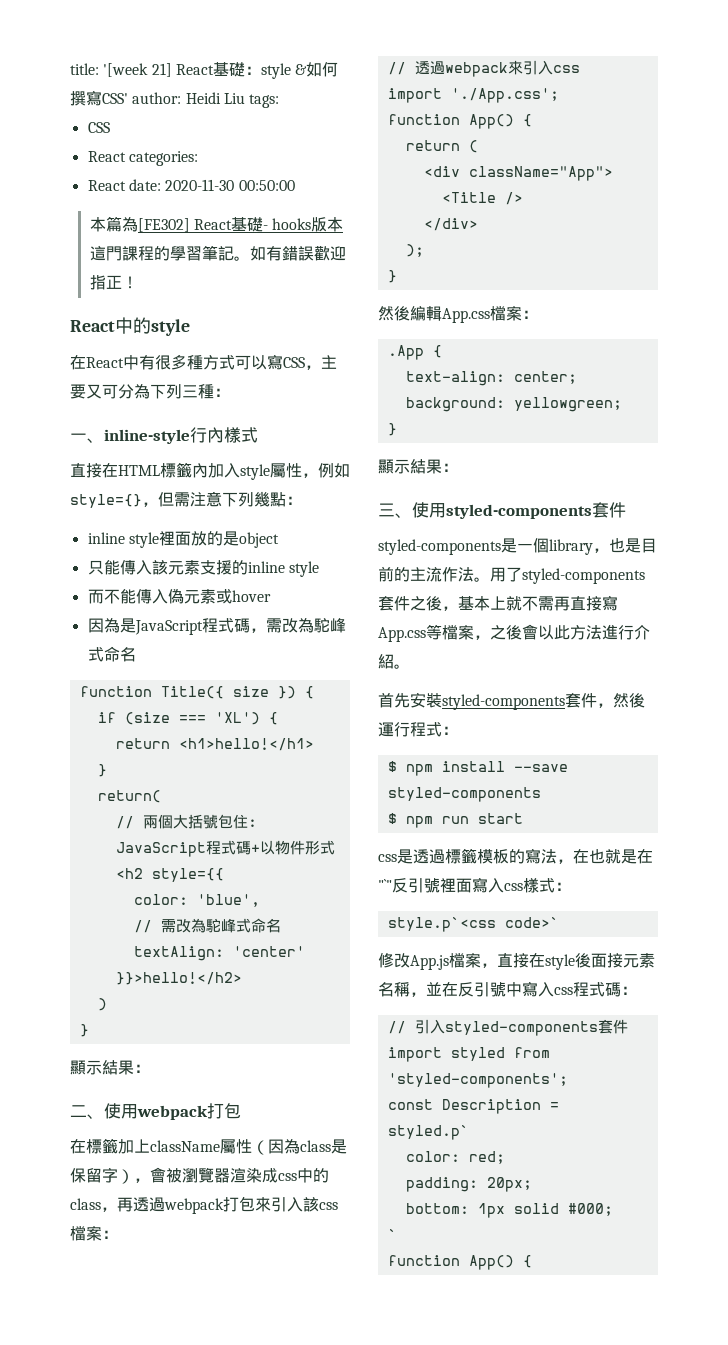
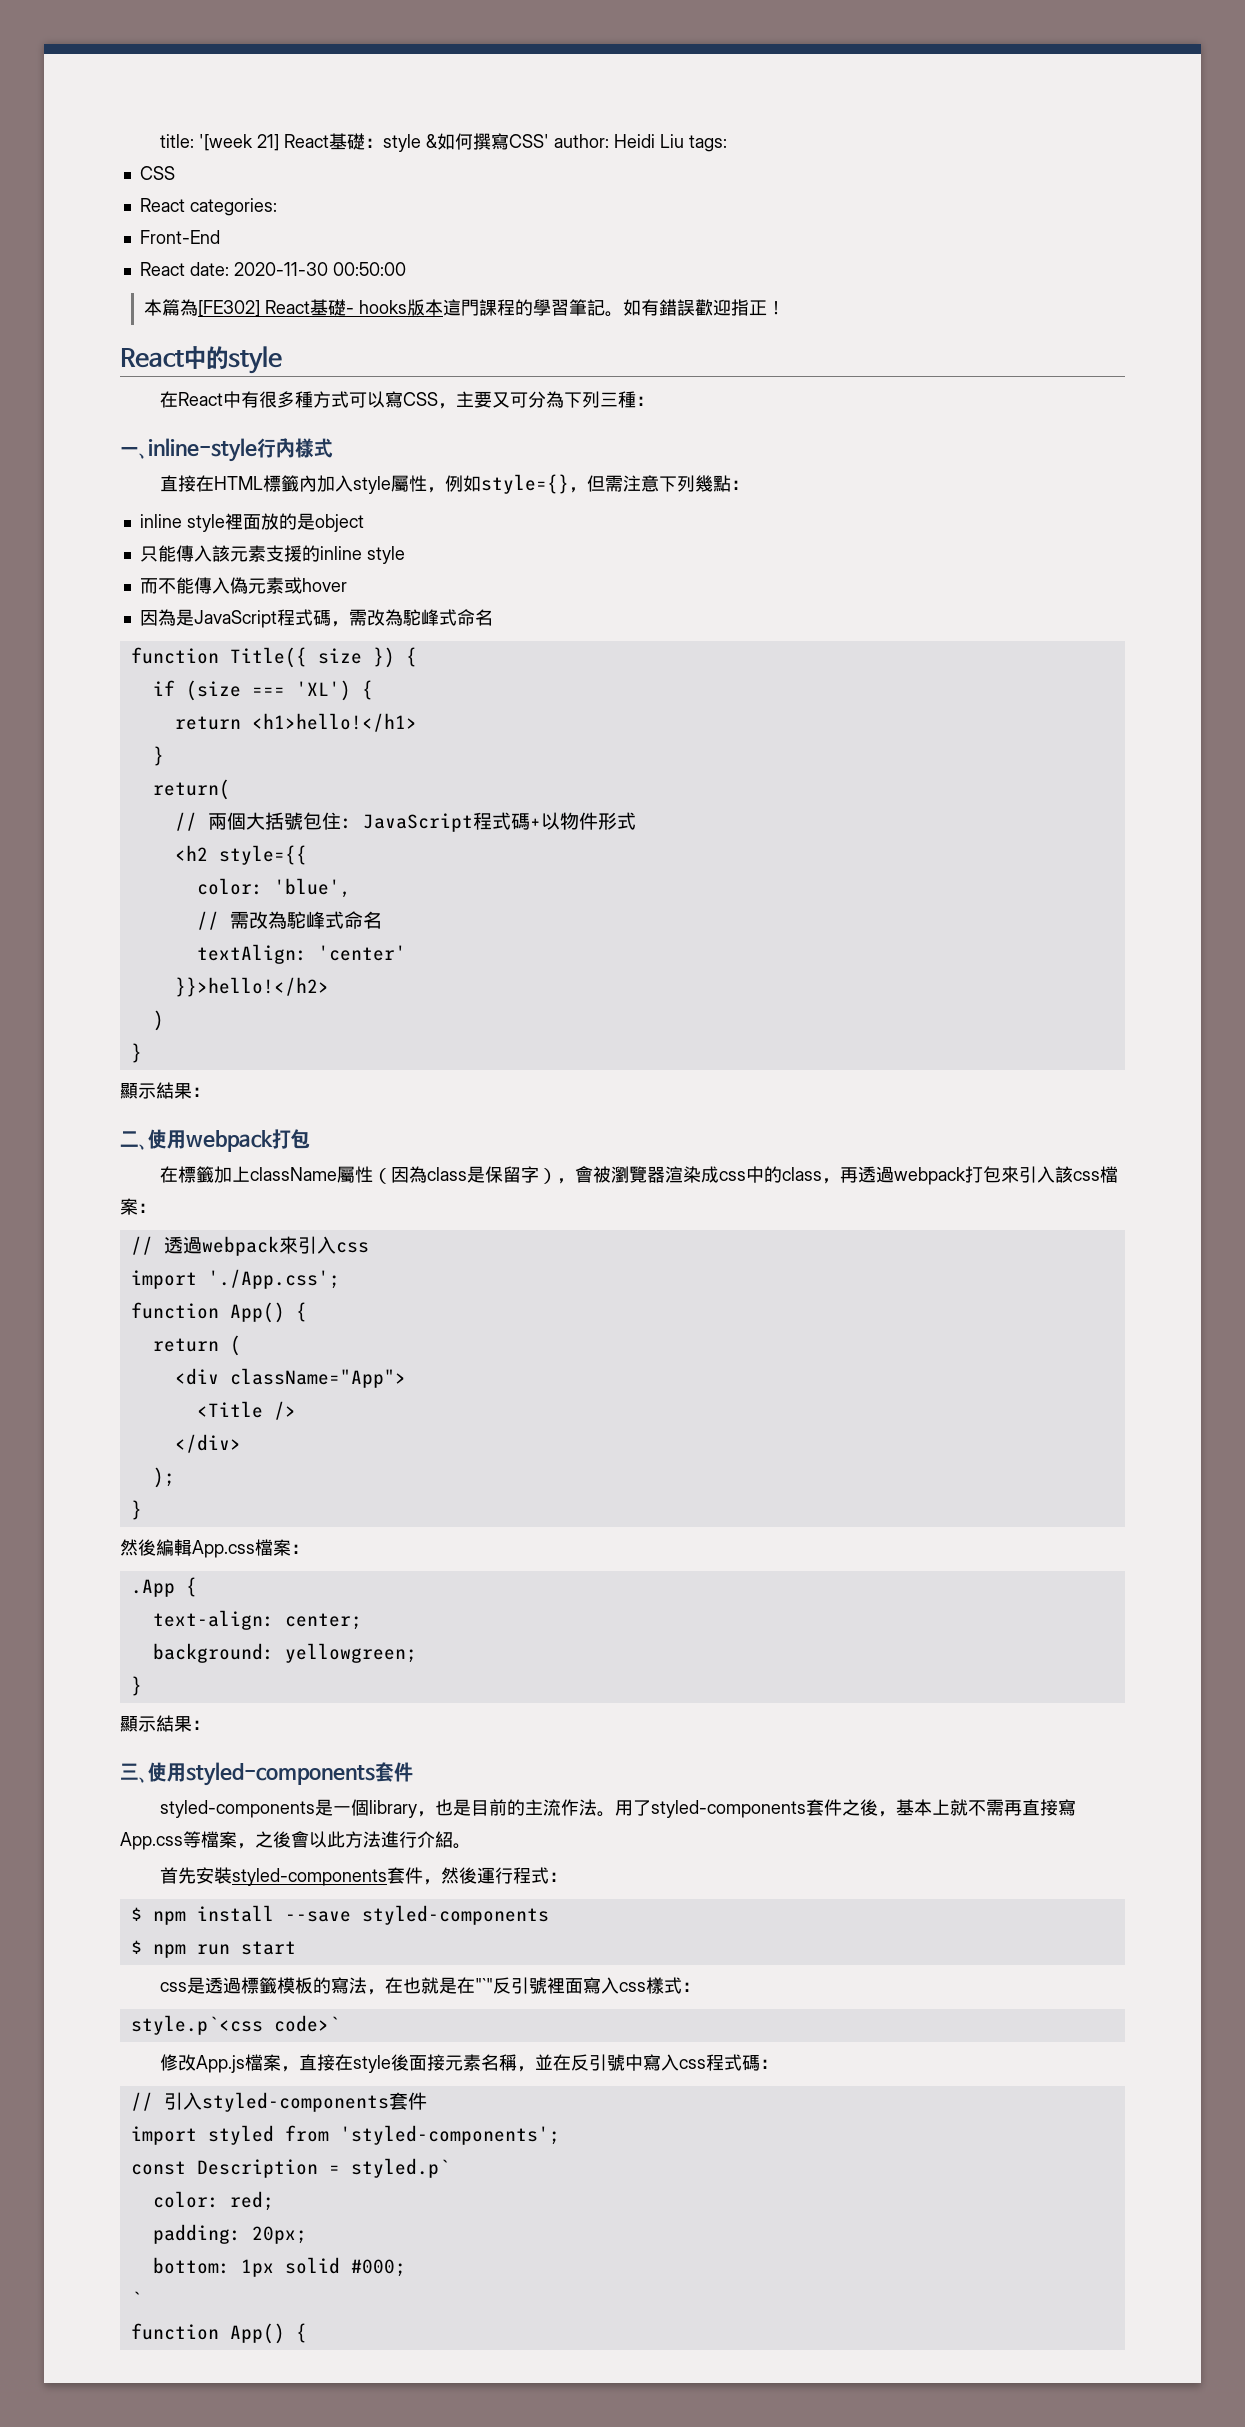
(198, 158) none -> [139,230,220,244] // Front-End

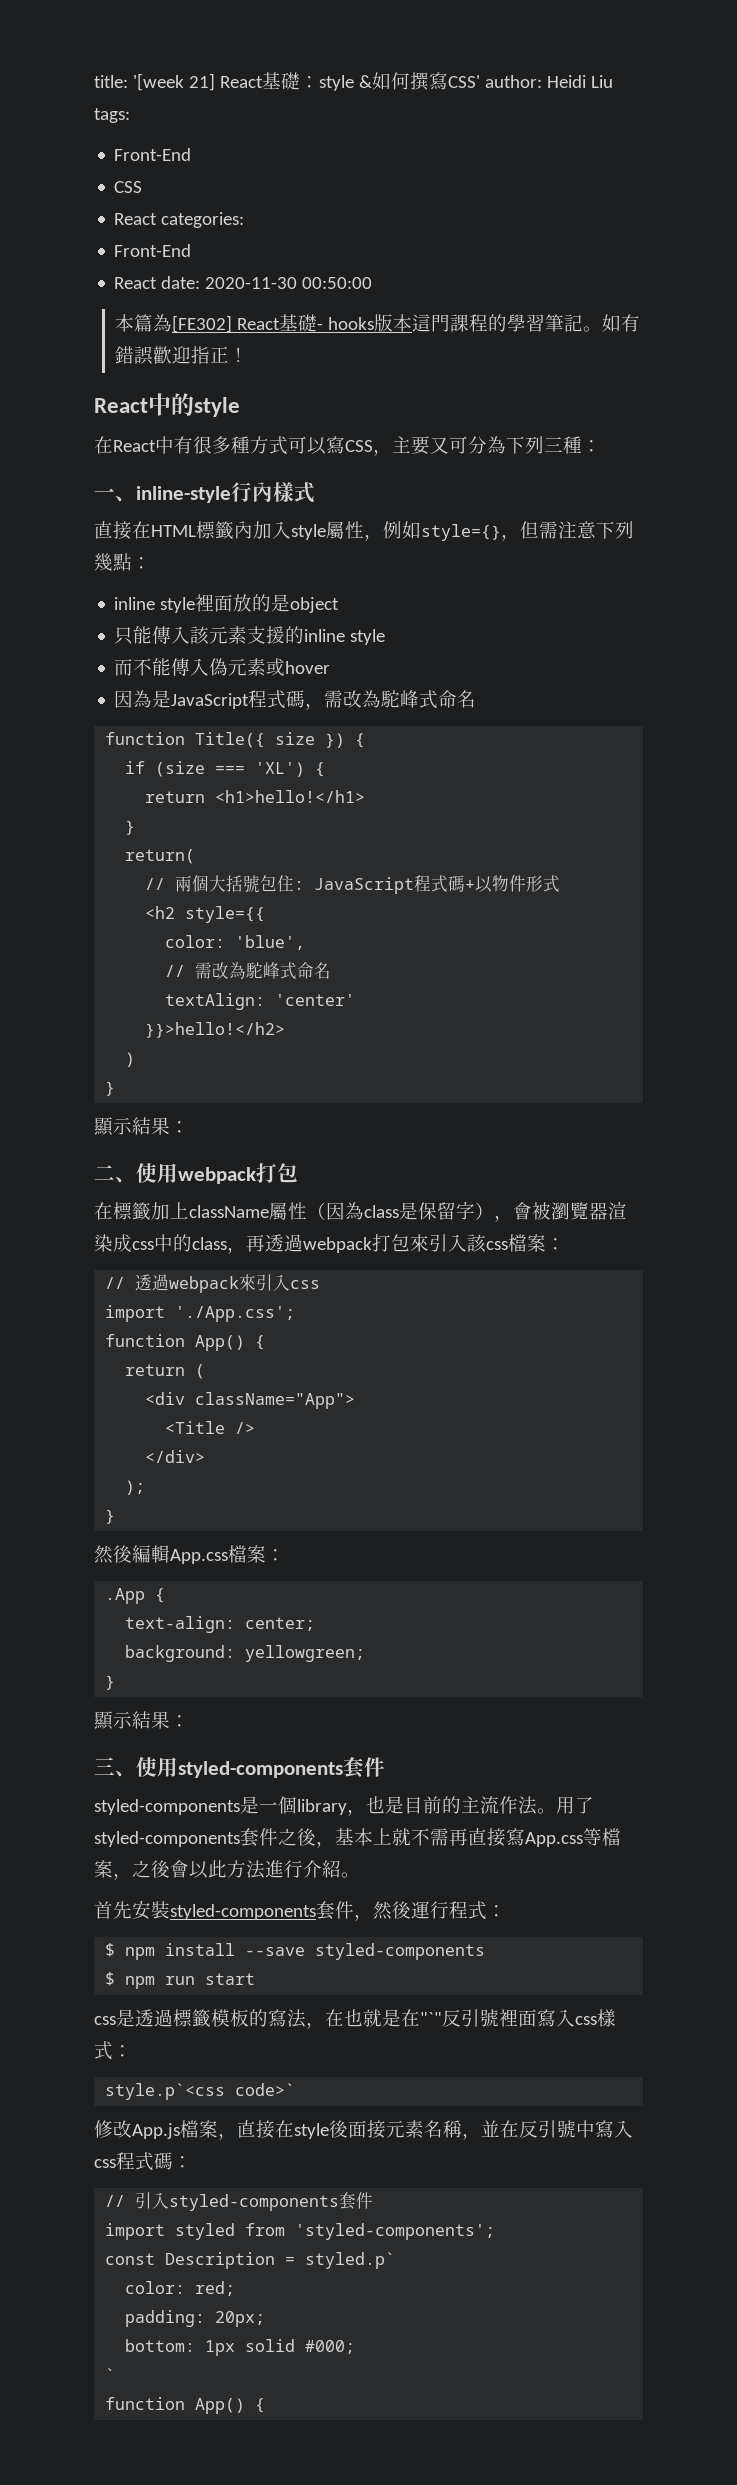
(728, 143) none -> [114,148,192,161] // Front-End

